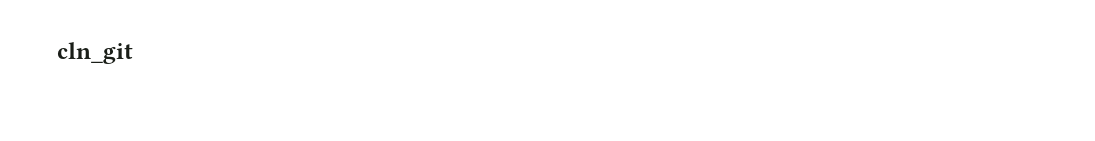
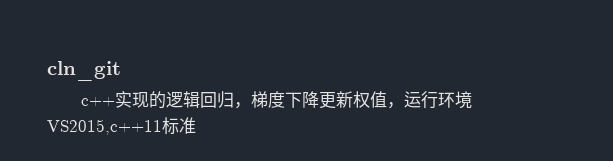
(133, 53) none -> [81,91,473,109] [47,117,196,135] // c++实现的逻辑回归，梯度下降更新权值，运行环境VS2015,c++11标准

